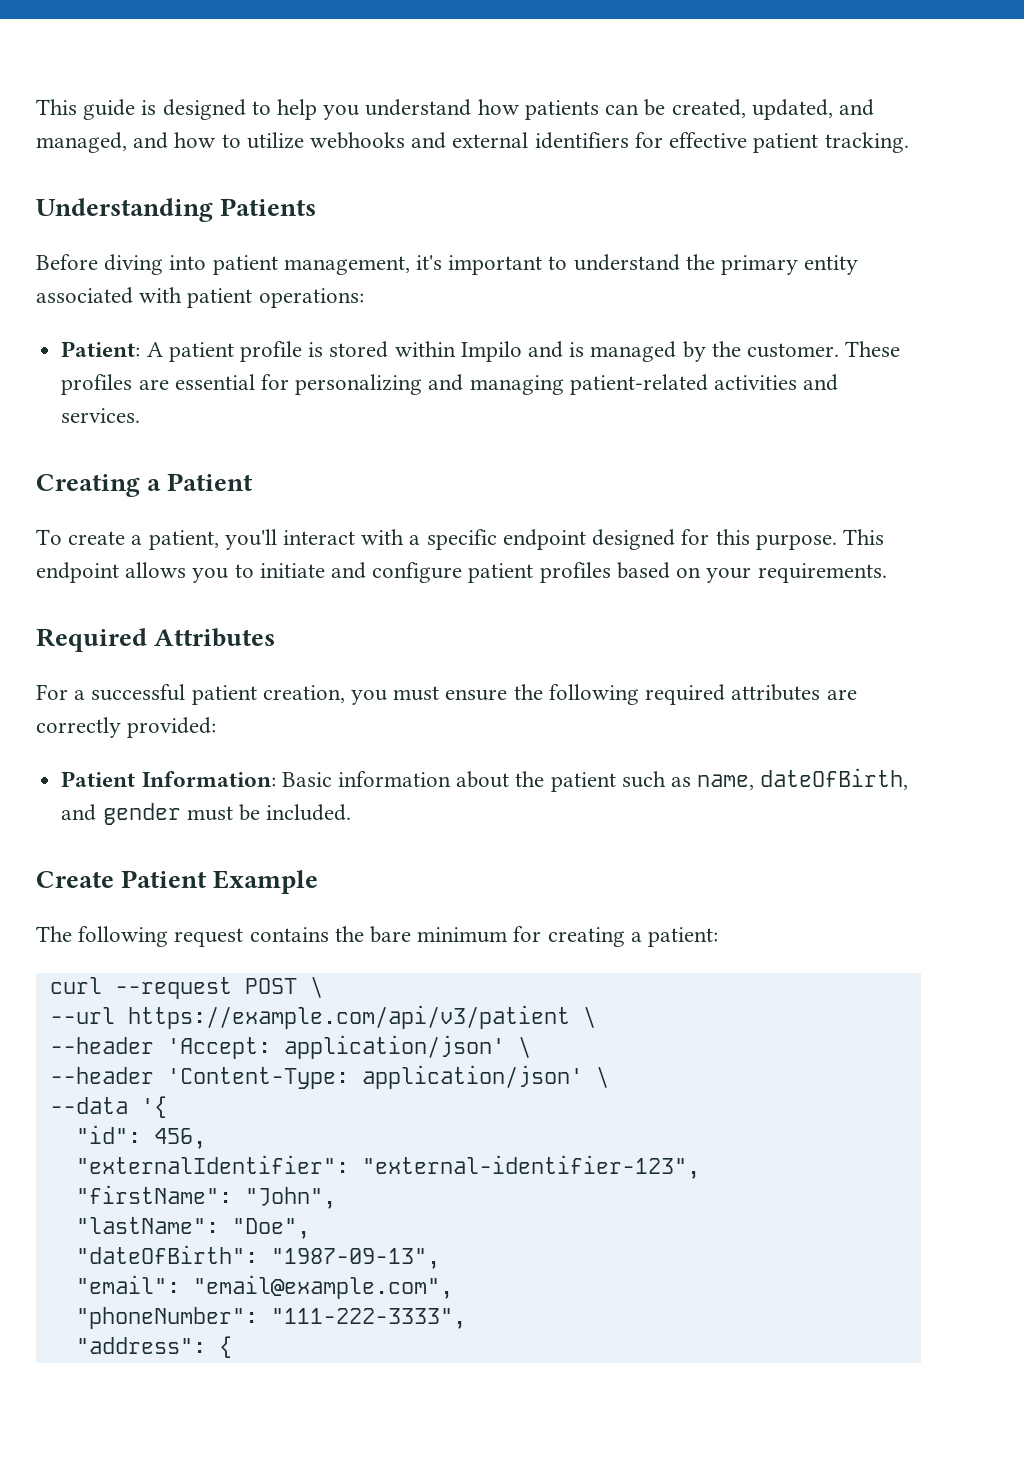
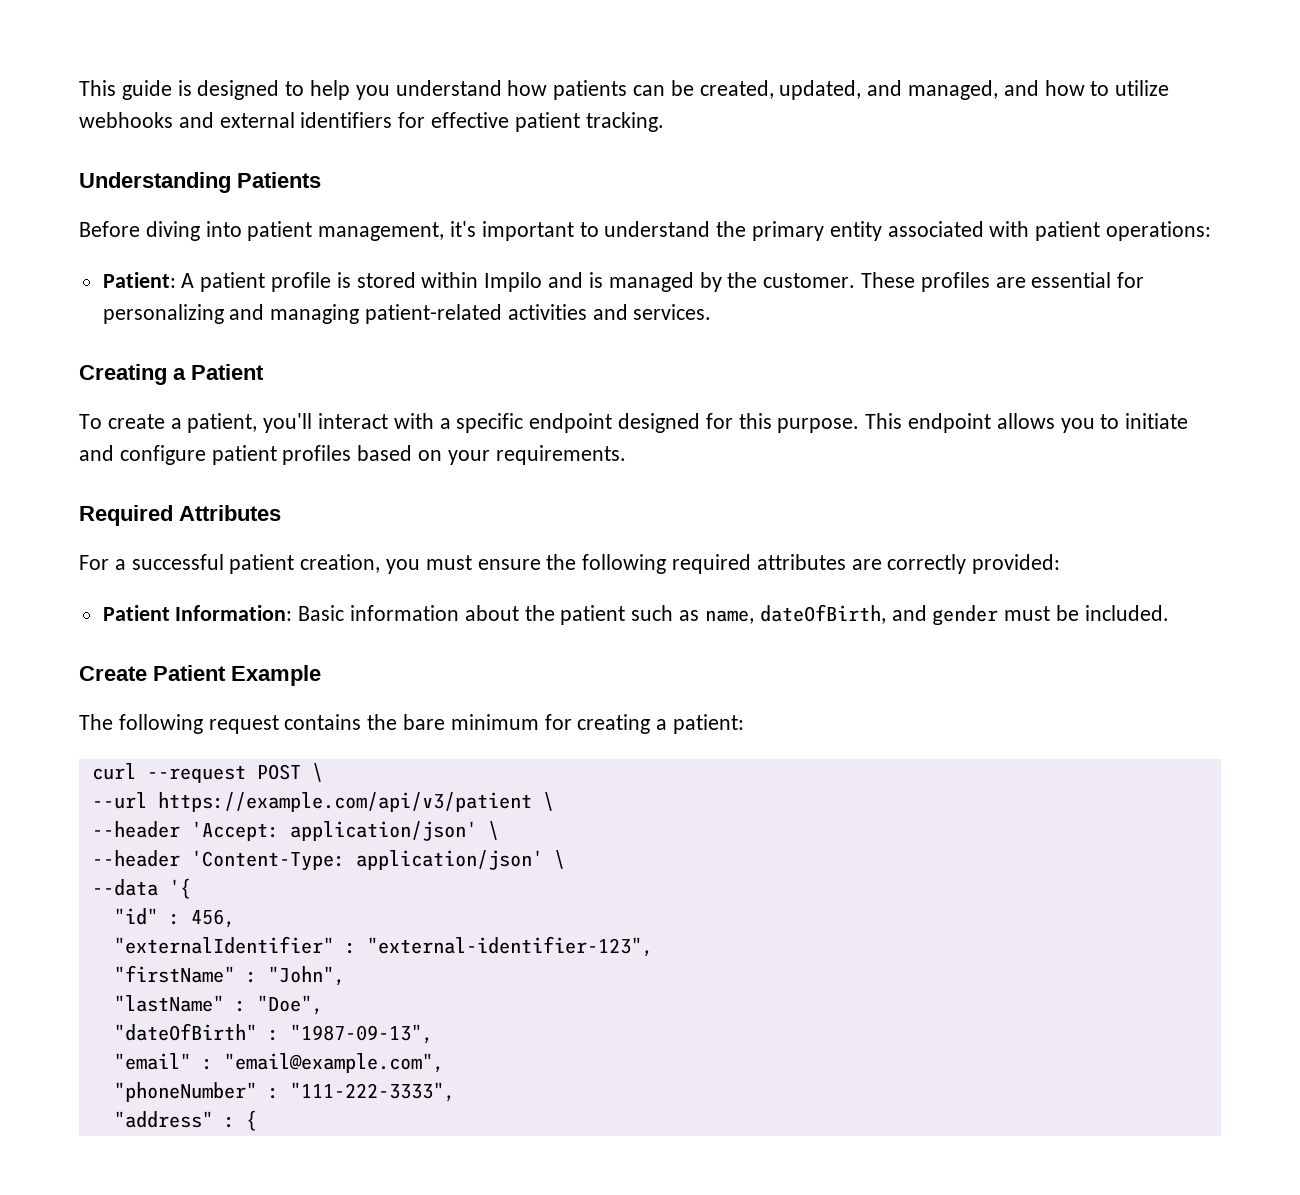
[75,1125,141,1144] "id": -> [113,908,180,925] "id" :
[75,1155,349,1174] "externalIdentifier": -> [113,936,356,954] "externalIdentifier" :
[75,1185,232,1204] "firstName": -> [113,965,257,983] "firstName" :
[75,1217,219,1234] "lastName": -> [113,995,246,1012] "lastName" :
[75,1245,258,1264] "dateOfBirth": -> [113,1023,279,1041] "dateOfBirth" :
[75,1275,180,1294] "email": -> [113,1053,213,1070] "email" :
[75,1307,258,1329] "phoneNumber": -> [113,1082,279,1102] "phoneNumber" :
[75,1337,206,1354] "address": -> [113,1111,235,1128] "address" :

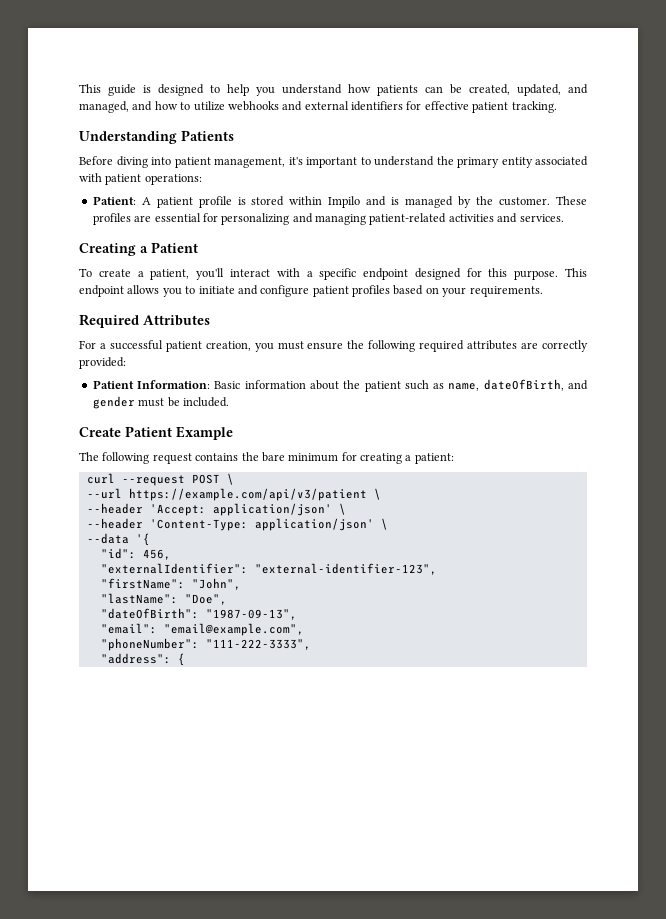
[113,908,180,925] "id" : -> [100,548,136,559] "id":
[113,936,356,954] "externalIdentifier" : -> [100,563,248,574] "externalIdentifier":
[113,965,257,983] "firstName" : -> [100,578,185,589] "firstName":
[113,995,246,1012] "lastName" : -> [100,593,178,604] "lastName":
[113,1023,279,1041] "dateOfBirth" : -> [100,608,199,619] "dateOfBirth":
[113,1053,213,1070] "email" : -> [100,623,157,634] "email":
[113,1082,279,1102] "phoneNumber" : -> [100,638,199,651] "phoneNumber":
[113,1111,235,1128] "address" : -> [100,653,171,664] "address":

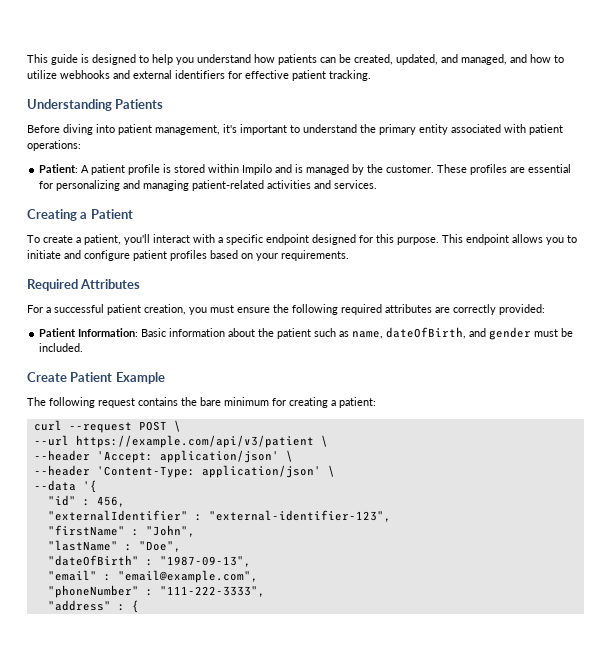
[100,548,136,559] "id": -> [47,495,90,506] "id" :
[100,563,248,574] "externalIdentifier": -> [47,510,202,521] "externalIdentifier" :
[100,578,185,589] "firstName": -> [47,525,139,536] "firstName" :
[100,593,178,604] "lastName": -> [47,540,132,551] "lastName" :
[100,608,199,619] "dateOfBirth": -> [47,555,153,566] "dateOfBirth" :
[100,623,157,634] "email": -> [47,570,111,581] "email" :
[100,638,199,651] "phoneNumber": -> [47,585,153,598] "phoneNumber" :
[100,653,171,664] "address": -> [47,600,125,611] "address" :

